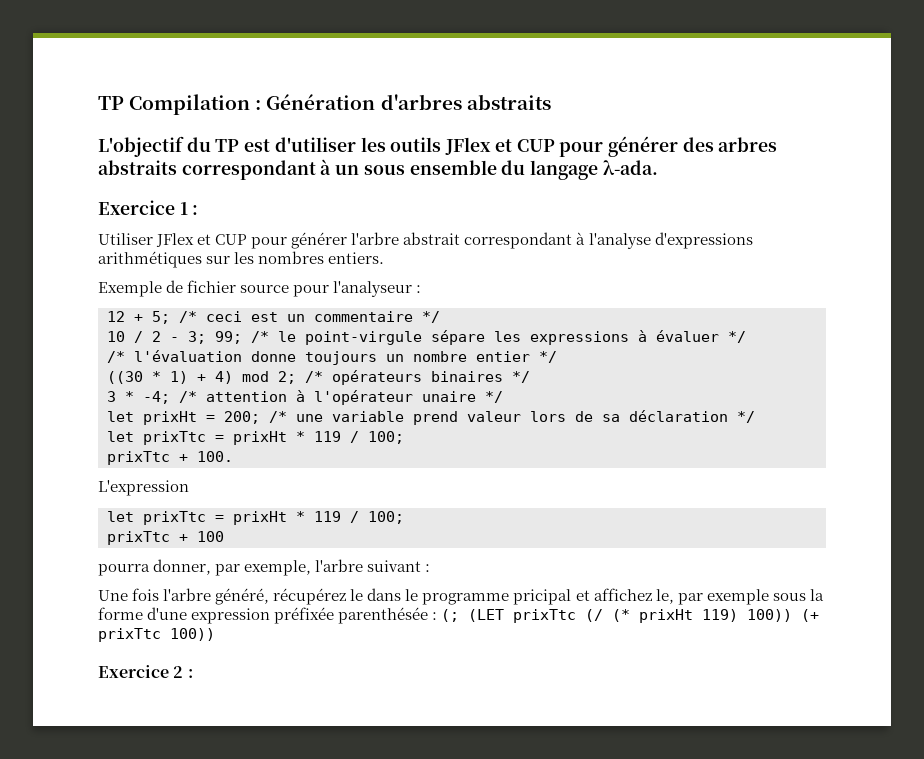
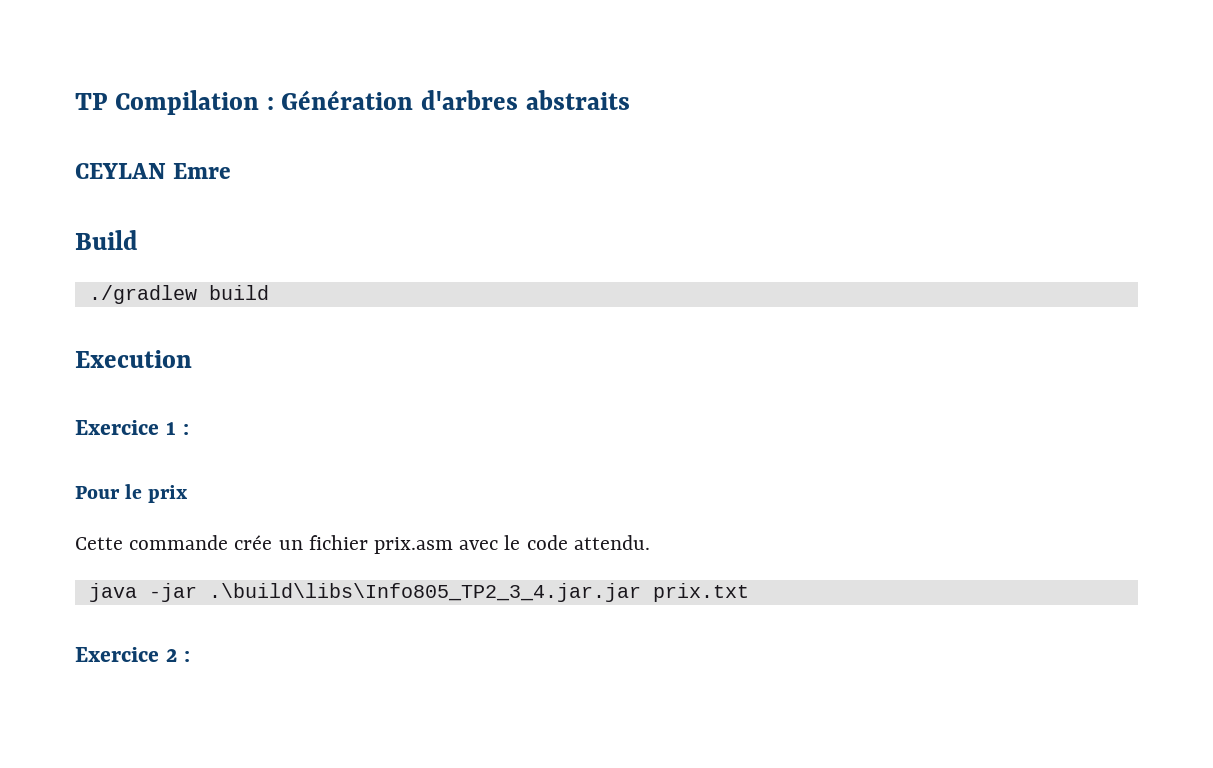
[98,136,778,157] [98,159,658,180] [98,200,199,215] [98,232,753,249] [98,251,385,268] [98,280,422,297] [107,311,440,324] [107,330,746,345] [107,350,557,365] [107,370,530,385] [107,390,503,405] [107,410,755,425] [107,431,404,445] [107,451,233,465] [98,480,189,496] [107,511,404,525] [107,531,224,545] [98,559,431,576] [98,588,824,605] [98,607,820,624] [98,628,215,642] L'objectif du TP est d'utiliser les outils JFlex et CUP pour générer des arbres abstraits correspondant à un sous ensemble du langage λ-ada. // Exercice 1 : // Utiliser JFlex et CUP pour générer l'arbre abstrait correspondant à l'analyse d'expressions arithmétiques sur les nombres entiers. // Exemple de fichier source pour l'analyseur : // 12 + 5; /* ceci est un commentaire */ // 10 / 2 - 3; 99; /* le point-virgule sépare les expressions à évaluer */ // /* l'évaluation donne toujours un nombre entier */ // ((30 * 1) + 4) mod 2; /* opérateurs binaires */ // 3 * -4; /* attention à l'opérateur unaire */ // let prixHt = 200; /* une variable prend valeur lors de sa déclaration */ // let prixTtc = prixHt * 119 / 100; // prixTtc + 100. // L'expression // let prixTtc = prixHt * 119 / 100; // prixTtc + 100 // pourra donner, par exemple, l'arbre suivant : // Une fois l'arbre généré, récupérez le dans le programme pricipal et affichez le, par exemple sous la forme d'une expression préfixée parenthésée : (; (LET prixTtc (/ (* prixHt 119) 100)) (+ prixTtc 100)) -> [75,163,232,179] [75,230,138,250] [88,285,269,304] [75,350,192,368] [75,420,189,435] [75,484,189,503] [75,535,650,554] [88,583,749,602] CEYLAN Emre // Build // ./gradlew build // Execution // Exercice 1 : // Pour le prix // Cette commande crée un fichier prix.asm avec le code attendu. // java -jar .\build\libs\Info805_TP2_3_4.jar.jar prix.txt

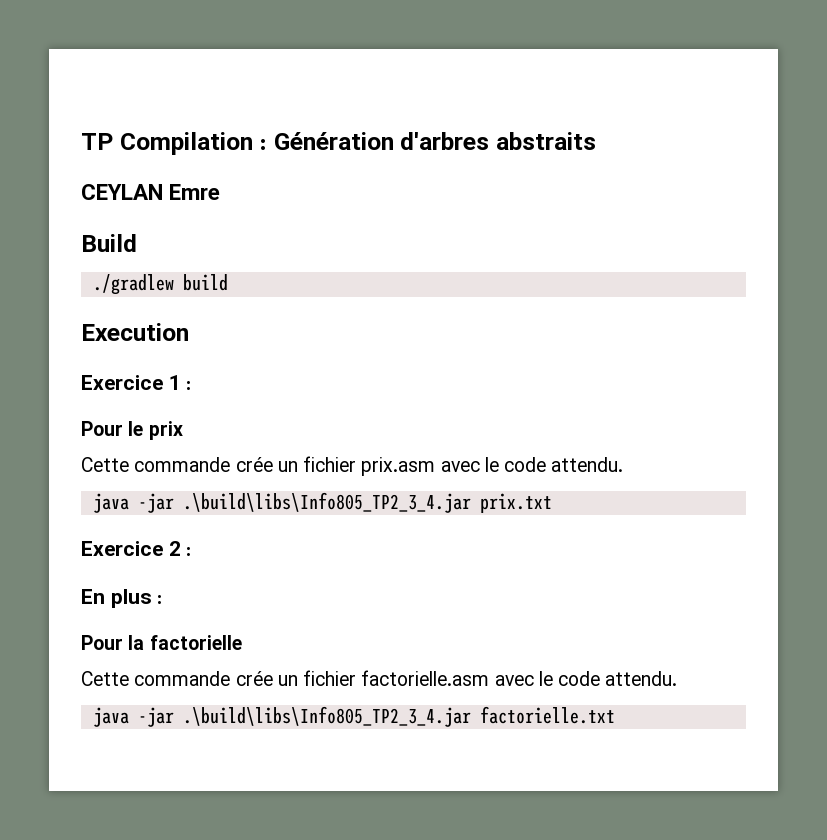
[208,583,641,602] .\build\libs\Info805_TP2_3_4.jar.jar -> [182,492,471,513] .\build\libs\Info805_TP2_3_4.jar
(190, 656) none -> [81,589,163,608] [81,635,242,650] [81,670,678,686] [92,706,615,727] // En plus : // Pour la factorielle // Cette commande crée un fichier factorielle.asm avec le code attendu. // java -jar .\build\libs\Info805_TP2_3_4.jar factorielle.txt

